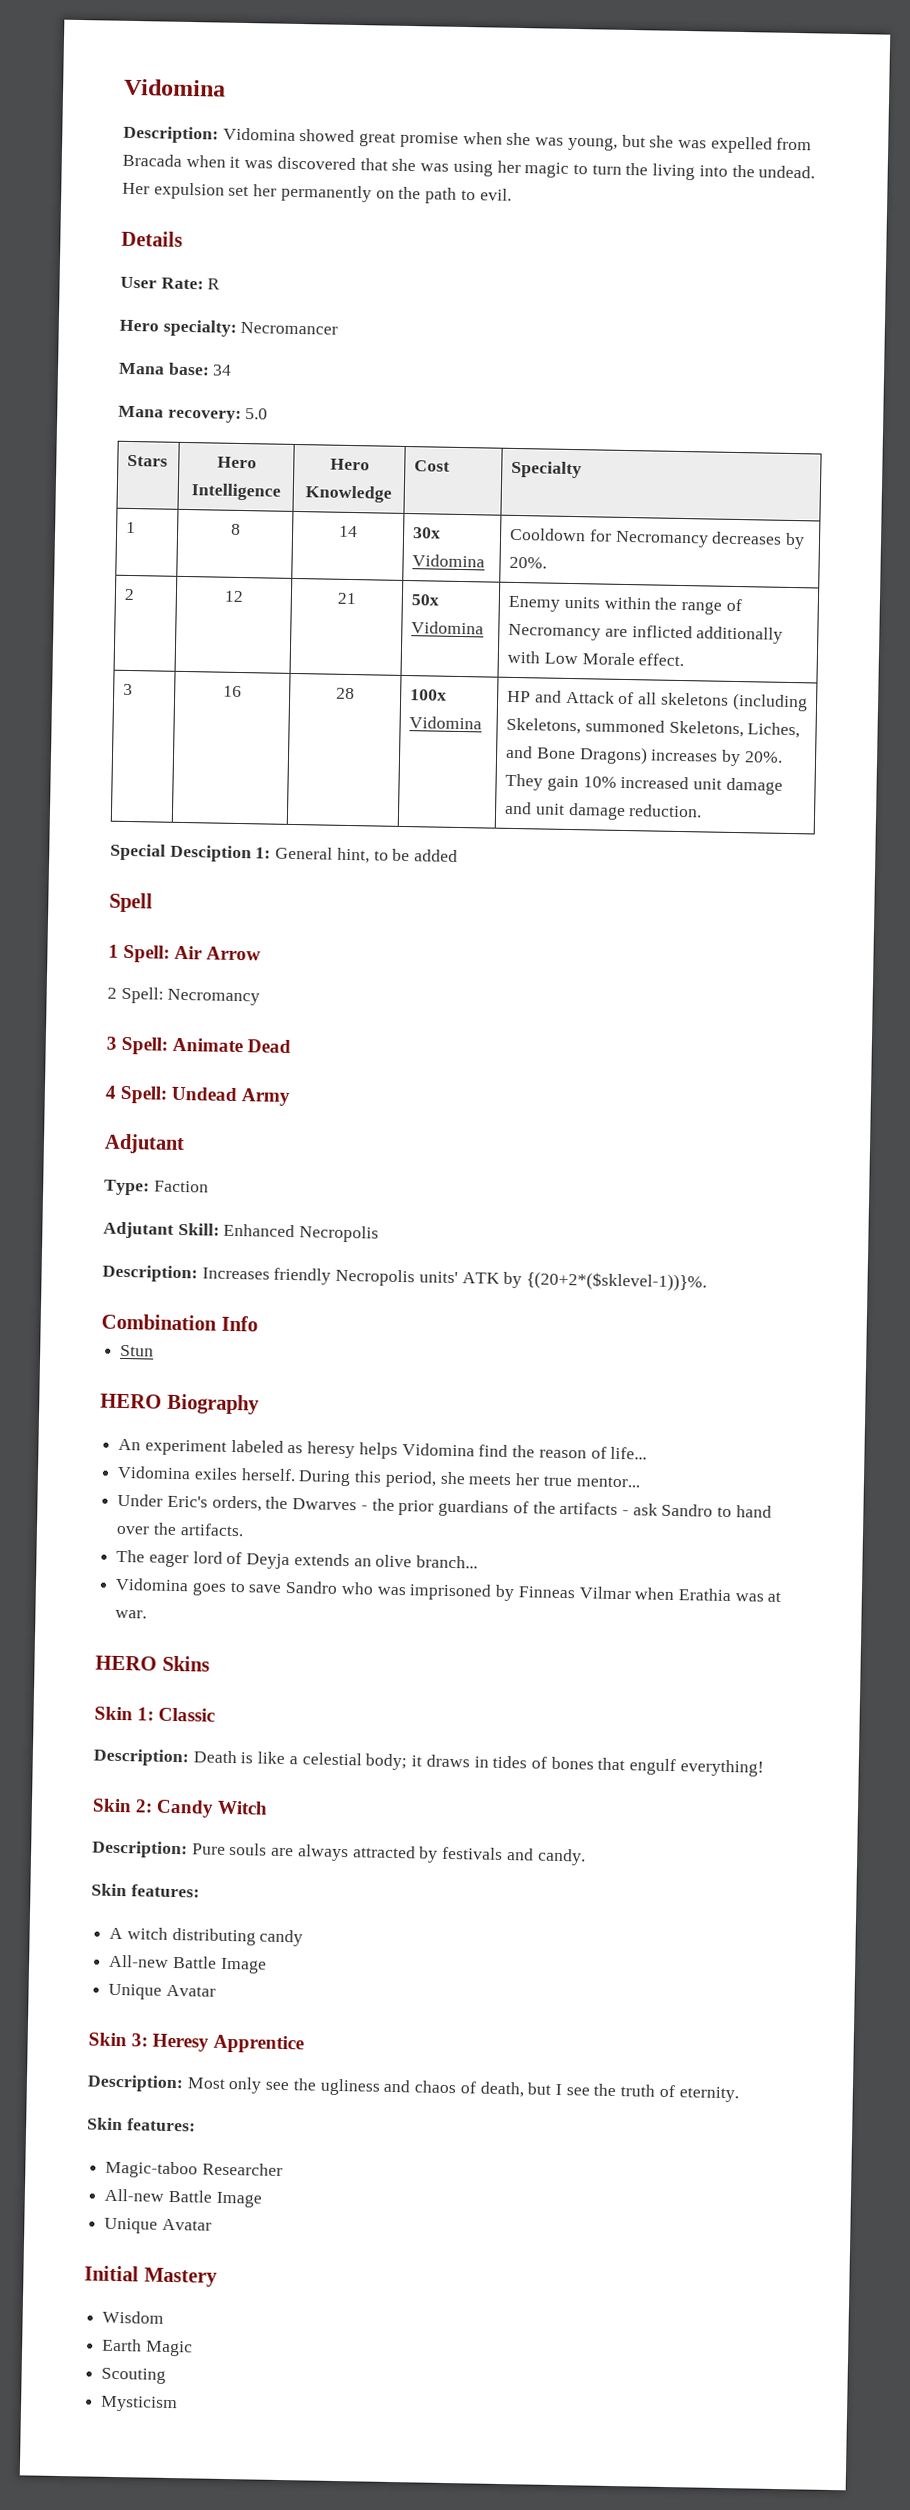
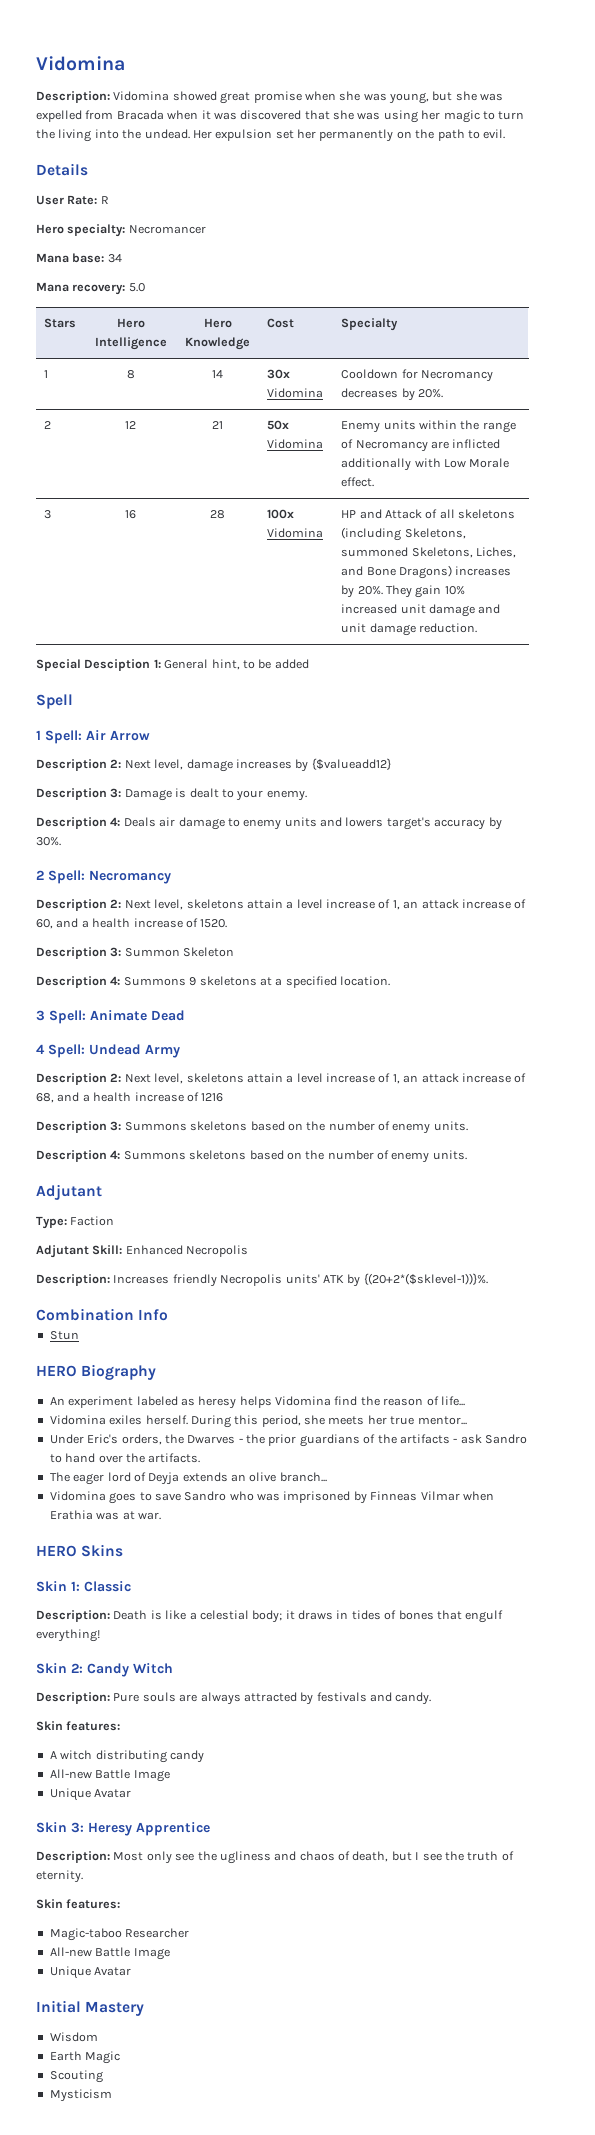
[107,986,261,1006] 2 Spell: Necromancy -> [36,758,391,772] [36,788,307,801] [36,817,502,830] [36,837,61,846] [36,870,171,884] [36,899,527,911] [36,918,228,929] [36,947,235,959] [36,976,390,988] Description 2: Next level, damage increases by {$valueadd12} // Description 3: Damage is dealt to your enemy. // Description 4: Deals air damage to enemy units and lowers target's accuracy by 30%. // 2 Spell: Necromancy // Description 2: Next level, skeletons attain a level increase of 1, an attack increase of 60, and a health increase of 1520. // Description 3: Summon Skeleton // Description 4: Summons 9 skeletons at a specified location.
(291, 1097) none -> [36,1073,527,1085] [36,1092,224,1103] [36,1121,468,1134] [36,1150,467,1163] // Description 2: Next level, skeletons attain a level increase of 1, an attack increase of 68, and a health increase of 1216 // Description 3: Summons skeletons based on the number of enemy units. // Description 4: Summons skeletons based on the number of enemy units.

